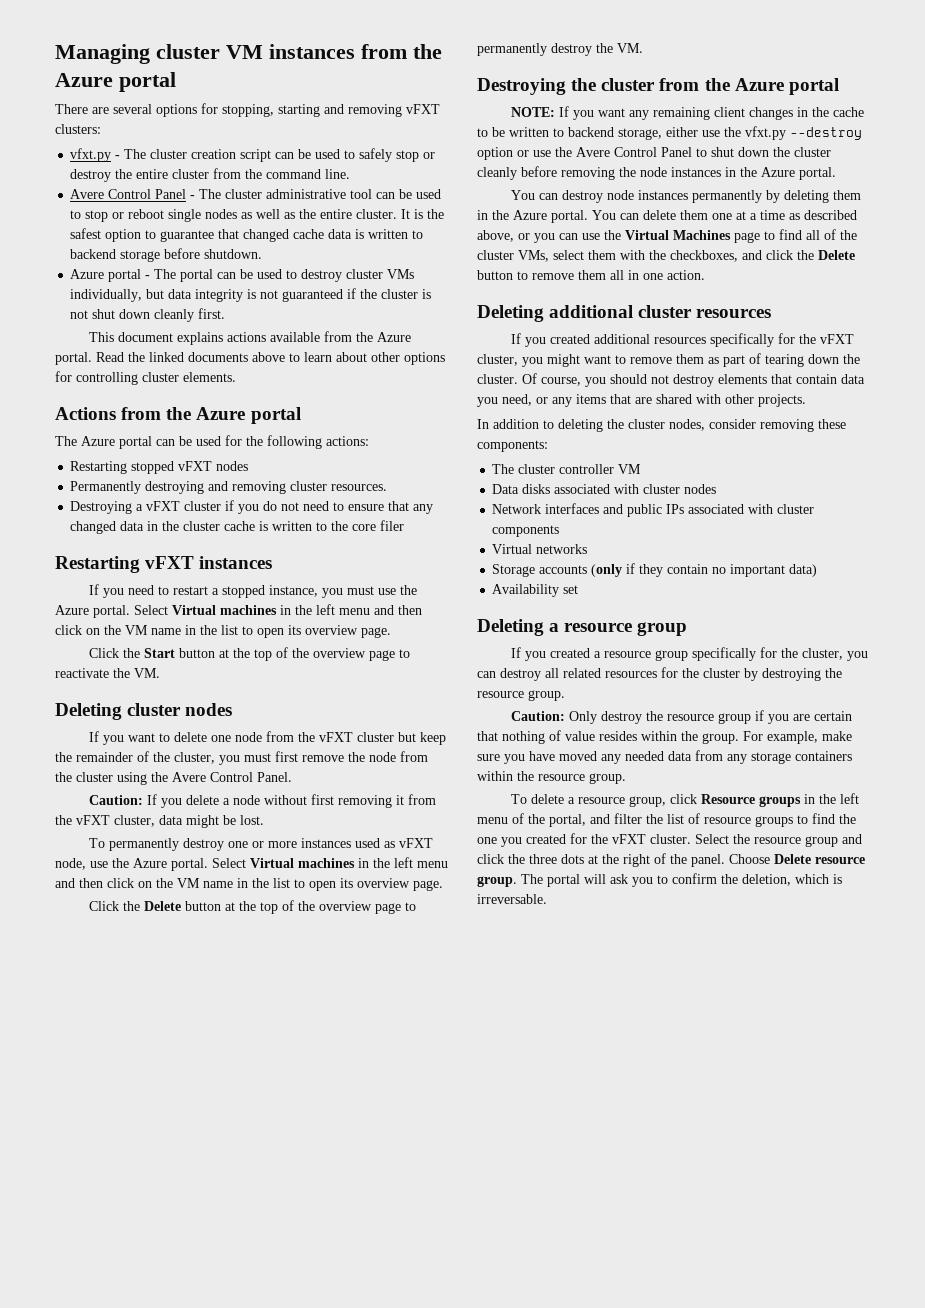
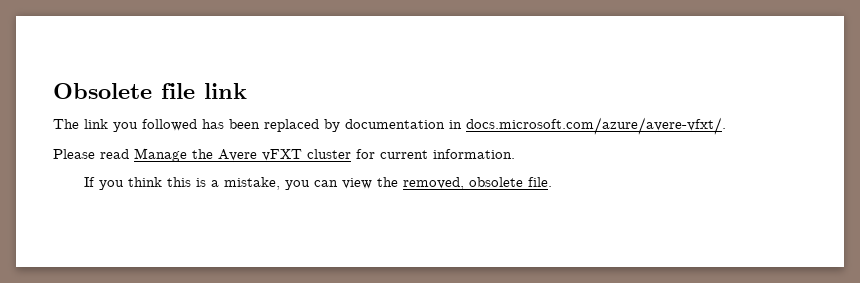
[55,44,442,64] [55,72,176,92] [55,103,440,117] [55,124,101,134] [70,148,436,162] [70,168,351,182] [70,189,442,199] [70,209,445,222] [70,228,424,242] [70,248,263,262] [70,269,415,282] [70,288,432,302] [70,308,226,322] [89,331,412,345] [55,352,445,365] [55,371,236,385] [55,407,301,424] [55,435,369,449] [70,461,249,474] [70,481,388,494] [70,500,434,514] [70,520,405,534] [55,556,273,573] [89,584,418,598] [55,604,422,618] [55,625,391,638] [89,647,411,661] [55,668,160,678] [55,703,233,720] [89,731,447,745] [55,751,428,765] [55,772,292,785] [89,794,437,808] [55,815,264,828] [89,838,434,851] [55,857,448,871] [55,878,443,891] [89,900,417,914] [477,43,643,56] [477,78,839,95] [511,106,865,120] [477,126,862,140] [477,147,831,160] [477,166,836,180] [511,190,862,203] [477,210,857,223] [477,229,857,243] [477,250,855,262] [477,270,705,280] [477,305,772,322] [511,333,855,347] [477,353,860,367] [477,373,865,387] [477,394,806,407] [477,419,846,432] [477,440,548,452] [492,464,642,474] [492,484,717,494] [492,503,815,517] [492,525,560,537] [492,544,588,554] [492,563,818,577] [492,584,579,597] [477,619,688,636] [511,647,869,661] [477,667,842,681] [477,690,565,701] [511,710,853,724] [477,730,852,744] [477,750,852,764] [477,771,626,784] [511,793,860,807] [477,813,856,827] [477,833,862,847] [477,853,865,867] [477,873,842,887] [477,894,547,904] Managing cluster VM instances from the Azure portal // There are several options for stopping, starting and removing vFXT clusters: // vfxt.py - The cluster creation script can be used to safely stop or destroy the entire cluster from the command line. // Avere Control Panel - The cluster administrative tool can be used to stop or reboot single nodes as well as the entire cluster. It is the safest option to guarantee that changed cache data is written to backend storage before shutdown. // Azure portal - The portal can be used to destroy cluster VMs individually, but data integrity is not guaranteed if the cluster is not shut down cleanly first. // This document explains actions available from the Azure portal. Read the linked documents above to learn about other options for controlling cluster elements. // Actions from the Azure portal // The Azure portal can be used for the following actions: // Restarting stopped vFXT nodes // Permanently destroying and removing cluster resources. // Destroying a vFXT cluster if you do not need to ensure that any changed data in the cluster cache is written to the core filer // Restarting vFXT instances // If you need to restart a stopped instance, you must use the Azure portal. Select Virtual machines in the left menu and then click on the VM name in the list to open its overview page. // Click the Start button at the top of the overview page to reactivate the VM. // Deleting cluster nodes // If you want to delete one node from the vFXT cluster but keep the remainder of the cluster, you must first remove the node from the cluster using the Avere Control Panel. // Caution: If you delete a node without first removing it from the vFXT cluster, data might be lost. // To permanently destroy one or more instances used as vFXT node, use the Azure portal. Select Virtual machines in the left menu and then click on the VM name in the list to open its overview page. // Click the Delete button at the top of the overview page to permanently destroy the VM. // Destroying the cluster from the Azure portal // NOTE: If you want any remaining client changes in the cache to be written to backend storage, either use the vfxt.py --destroy option or use the Avere Control Panel to shut down the cluster cleanly before removing the node instances in the Azure portal. // You can destroy node instances permanently by deleting them in the Azure portal. You can delete them one at a time as described above, or you can use the Virtual Machines page to find all of the cluster VMs, select them with the checkboxes, and click the Delete button to remove them all in one action. // Deleting additional cluster resources // If you created additional resources specifically for the vFXT cluster, you might want to remove them as part of tearing down the cluster. Of course, you should not destroy elements that contain data you need, or any items that are shared with other projects. // In addition to deleting the cluster nodes, consider removing these components: // The cluster controller VM // Data disks associated with cluster nodes // Network interfaces and public IPs associated with cluster components // Virtual networks // Storage accounts (only if they contain no important data) // Availability set // Deleting a resource group // If you created a resource group specifically for the cluster, you can destroy all related resources for the cluster by destroying the resource group. // Caution: Only destroy the resource group if you are certain that nothing of value resides within the group. For example, make sure you have moved any needed data from any storage containers within the resource group. // To delete a resource group, click Resource groups in the left menu of the portal, and filter the list of resource groups to find the one you created for the vFXT cluster. Select the resource group and click the three dots at the right of the panel. Choose Delete resource group. The portal will ask you to confirm the deletion, which is irreversable. -> [53,83,247,99] [53,117,726,135] [53,148,515,162] [83,177,552,190] Obsolete file link // The link you followed has been replaced by documentation in docs.microsoft.com/azure/avere-vfxt/. // Please read Manage the Avere vFXT cluster for current information. // If you think this is a mistake, you can view the removed, obsolete file.

